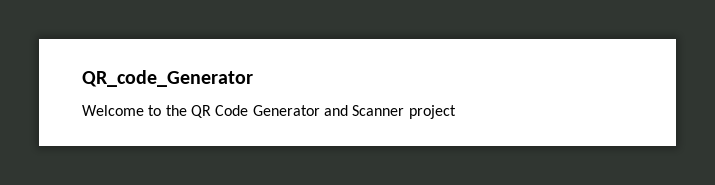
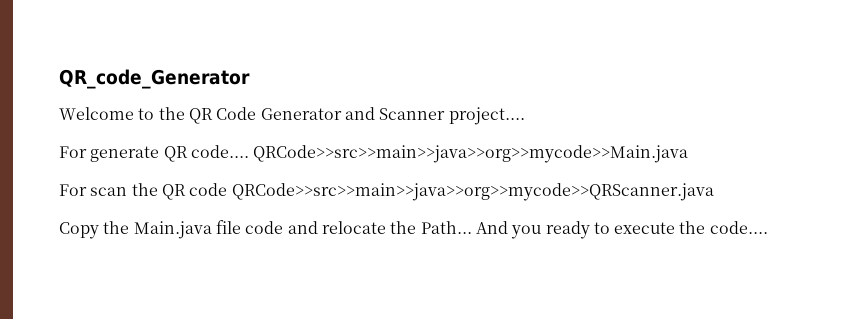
[408,105,456,119] project -> [448,107,525,125] [59,145,689,163] [59,183,714,201] [59,220,768,239] project.... // For generate QR code.... QRCode>>src>>main>>java>>org>>mycode>>Main.java // For scan the QR code QRCode>>src>>main>>java>>org>>mycode>>QRScanner.java // Copy the Main.java file code and relocate the Path... And you ready to execute the code....

